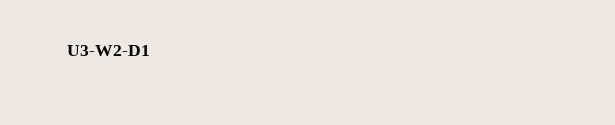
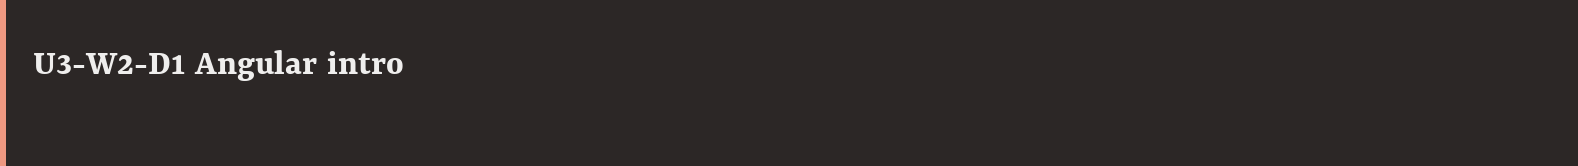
(150, 50) none -> [193,50,404,81] Angular intro

